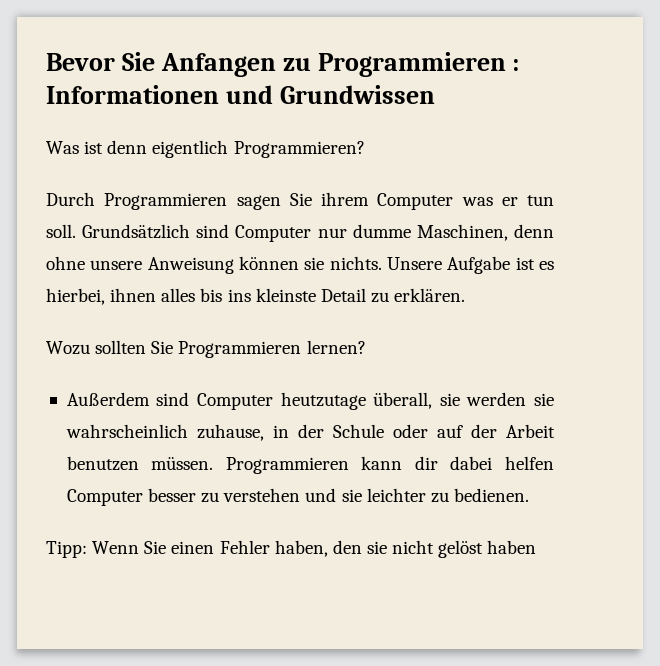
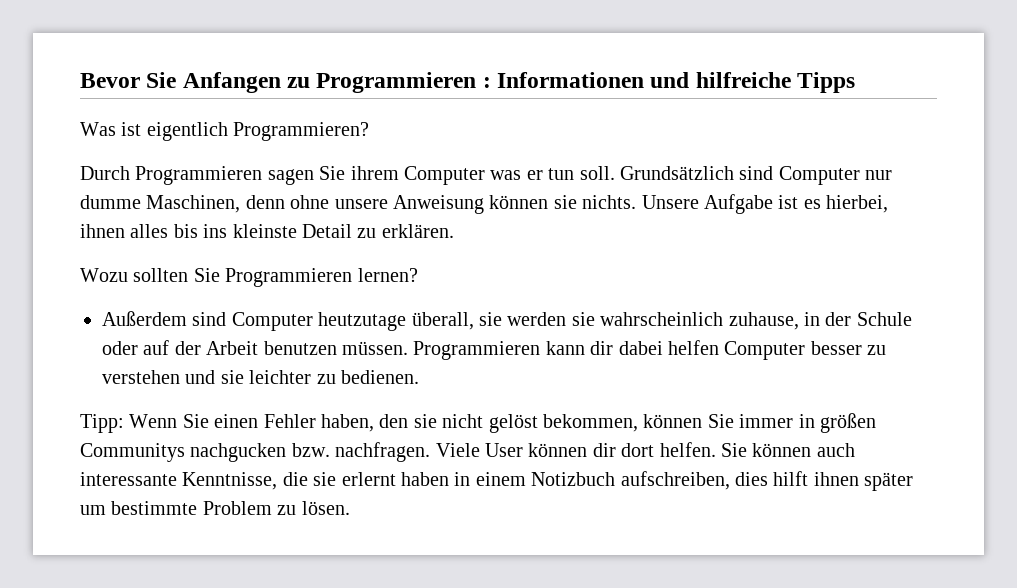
[279,85,435,104] Grundwissen -> [695,72,856,93] hilfreiche Tipps
[107,140,148,154] denn -> (142, 129) none
[487,540,537,554] haben -> [542,413,876,433] [80,442,855,462] [80,471,914,491] [80,501,350,515] bekommen, können Sie immer in größen Communitys nachgucken bzw. nachfragen. Viele User können dir dort helfen. Sie können auch interessante Kenntnisse, die sie erlernt haben in einem Notizbuch aufschreiben, dies hilft ihnen später um bestimmte Problem zu lösen.

